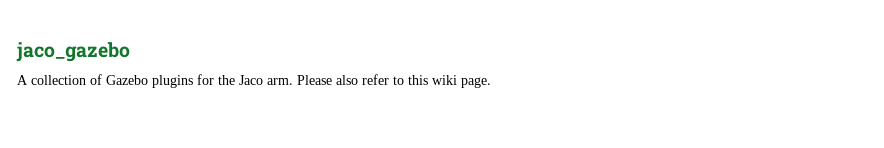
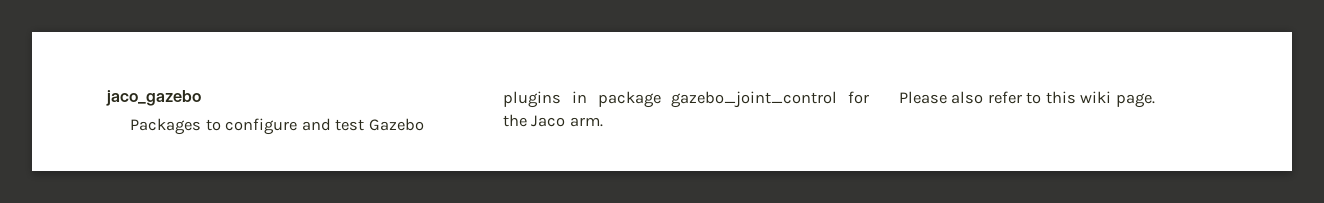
[17,74,193,88] A collection of Gazebo plugins -> [130,118,424,135] [503,91,838,108] Packages to configure and test Gazebo plugins in package gazebo_joint_control
(293, 81) none -> (603, 122) //

